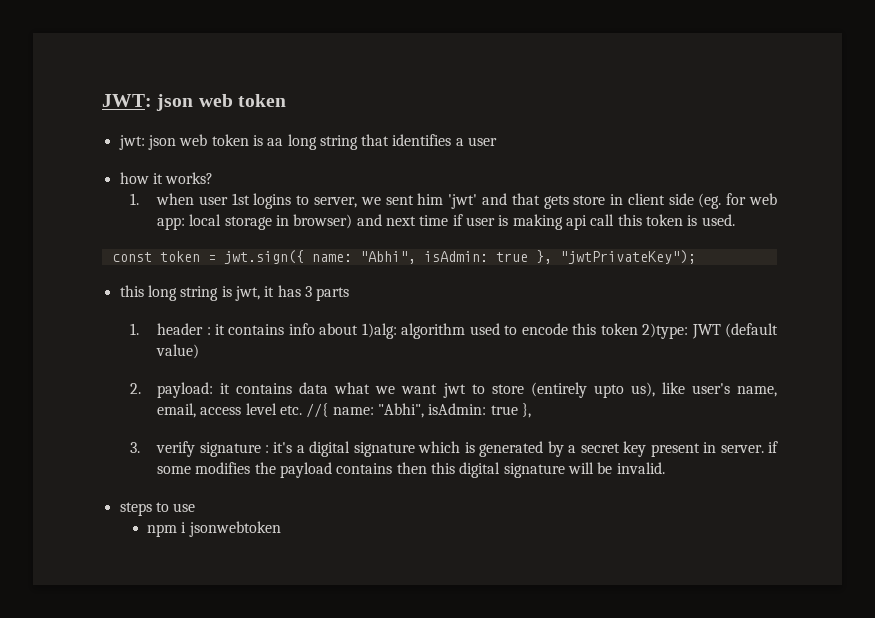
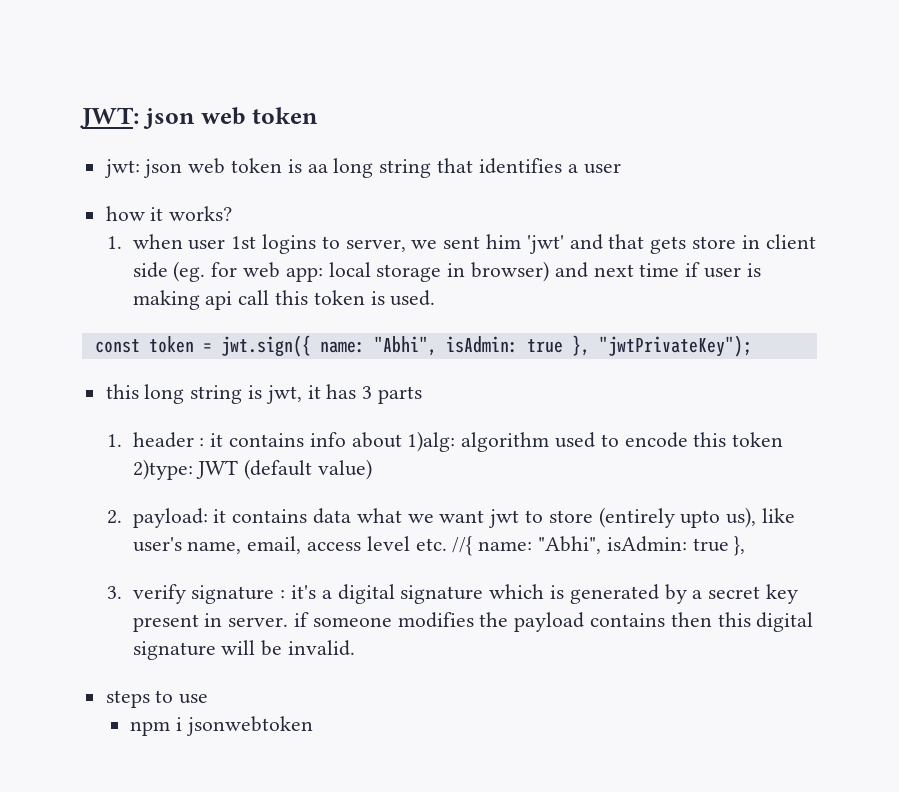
[157,466,192,474] some -> [312,617,392,627] someone

